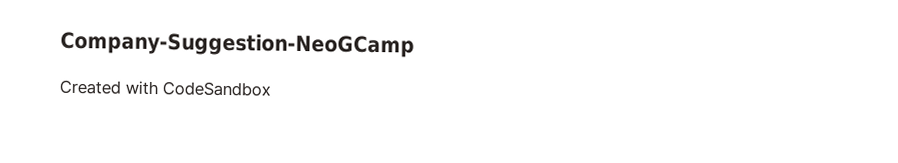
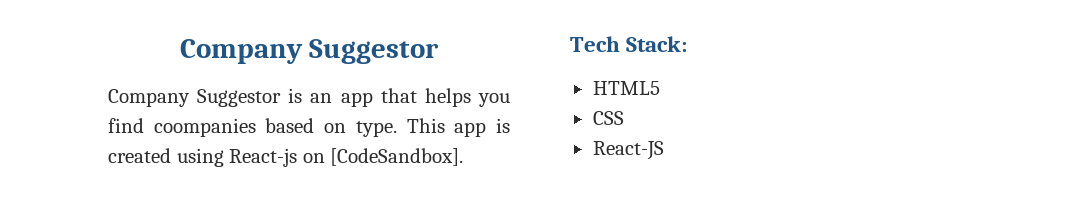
[60,31,415,58] [59,79,272,97] Company-Suggestion-NeoGCamp // Created with CodeSandbox -> [179,39,440,64] [108,88,511,107] [108,118,511,137] [108,148,464,167] [570,36,688,52] [592,81,660,95] [592,111,624,125] [592,141,664,160] Company Suggestor // Company Suggestor is an app that helps you find coompanies based on type. This app is created using React-js on [CodeSandbox]. // Tech Stack: // HTML5 // CSS // React-JS

